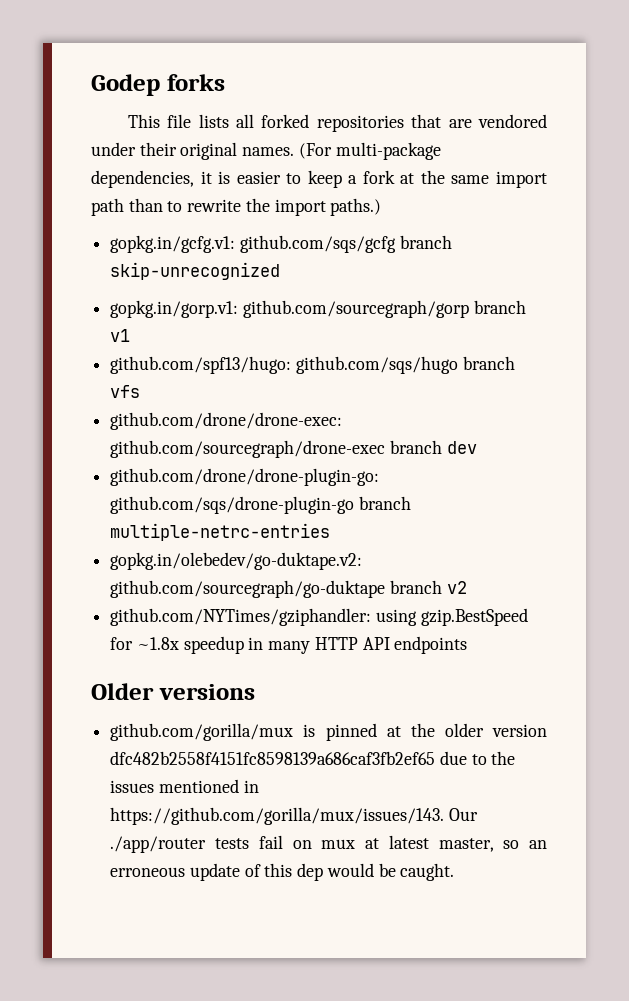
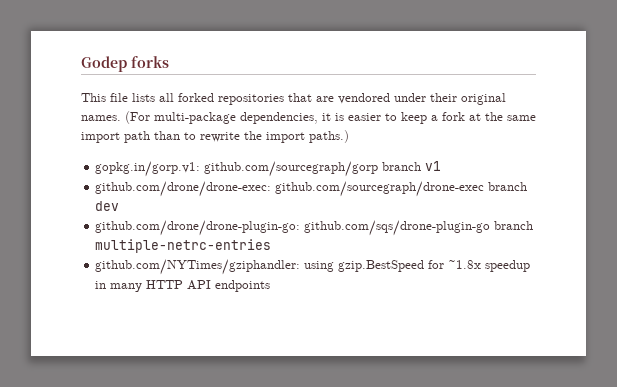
[110,235,452,253] [110,262,281,280] // gopkg.in/gcfg.v1: github.com/sqs/gcfg branch skip-unrecognized -> (349, 136) none
[110,356,515,374] [110,385,141,398] // github.com/spf13/hugo: github.com/sqs/hugo branch vfs -> (442, 166) none
[110,552,363,570] [110,580,467,598] // gopkg.in/olebedev/go-duktape.v2: github.com/sourcegraph/go-duktape branch v2 -> (272, 246) none
[91,683,255,700] [110,723,547,741] [110,751,516,765] [110,779,259,793] [110,807,478,825] [110,835,547,853] [110,863,455,881] // Older versions // github.com/gorilla/mux is pinned at the older version dfc482b2558f4151fc8598139a686caf3fb2ef65 due to the issues mentioned in https://github.com/gorilla/mux/issues/143. Our ./app/router tests fail on mux at latest master, so an erroneous update of this dep would be caught. -> (271, 286) none

